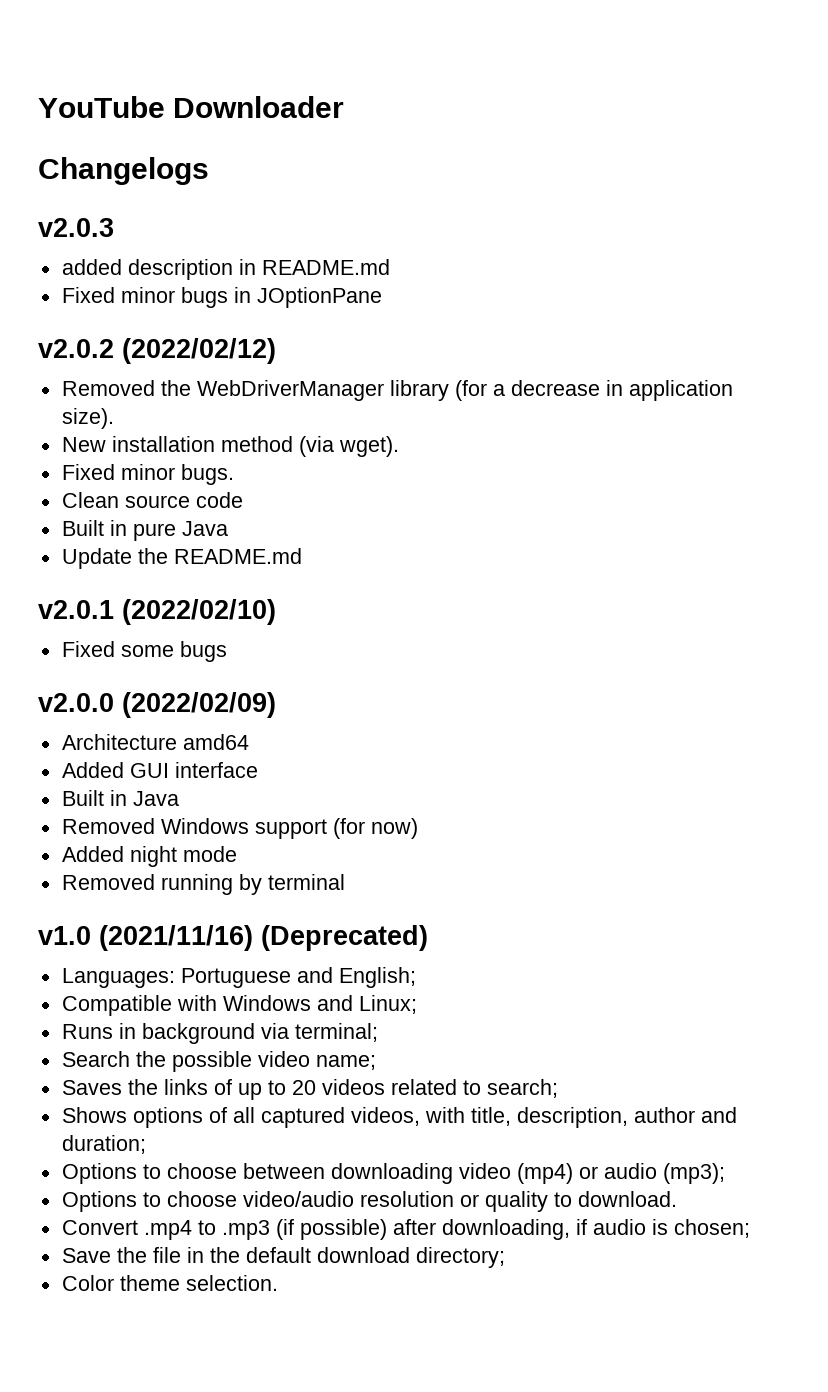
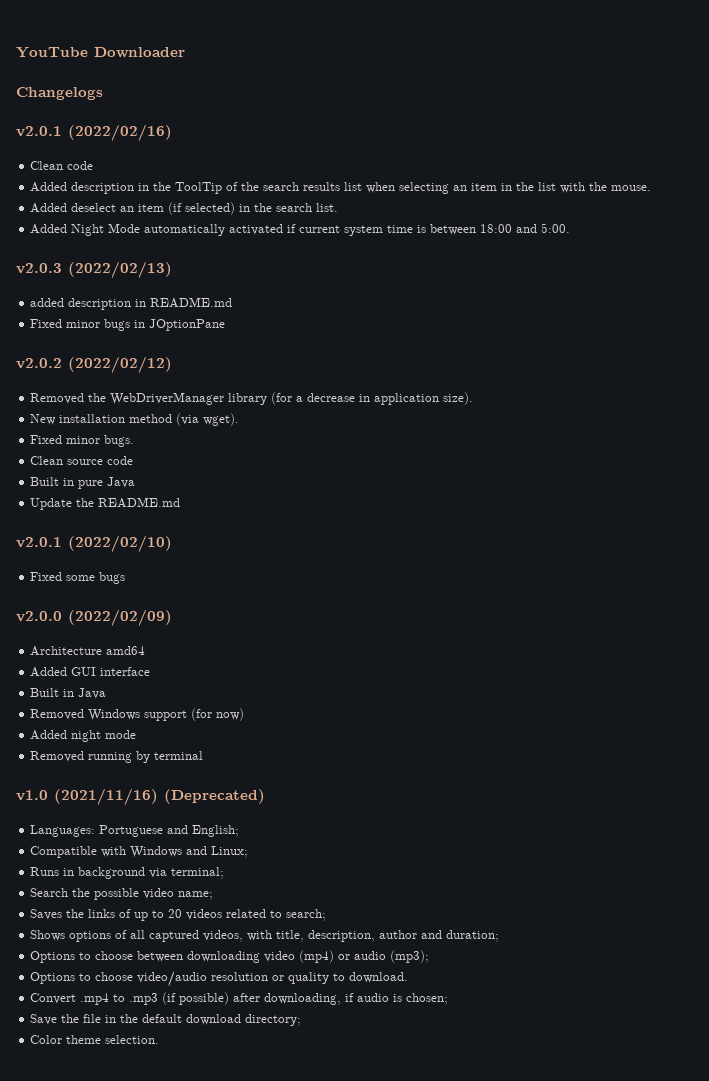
(209, 171) none -> [16,124,172,141] [30,161,94,170] [30,182,652,194] [30,202,339,215] [30,223,571,236] // v2.0.1 (2022/02/16) // Clean code // Added description in the ToolTip of the search results list when selecting an item in the list with the mouse. // Added deselect an item (if selected) in the search list. // Added Night Mode automatically activated if current system time is between 18:00 and 5:00.
(114, 227) none -> [68,261,172,278] (2022/02/13)

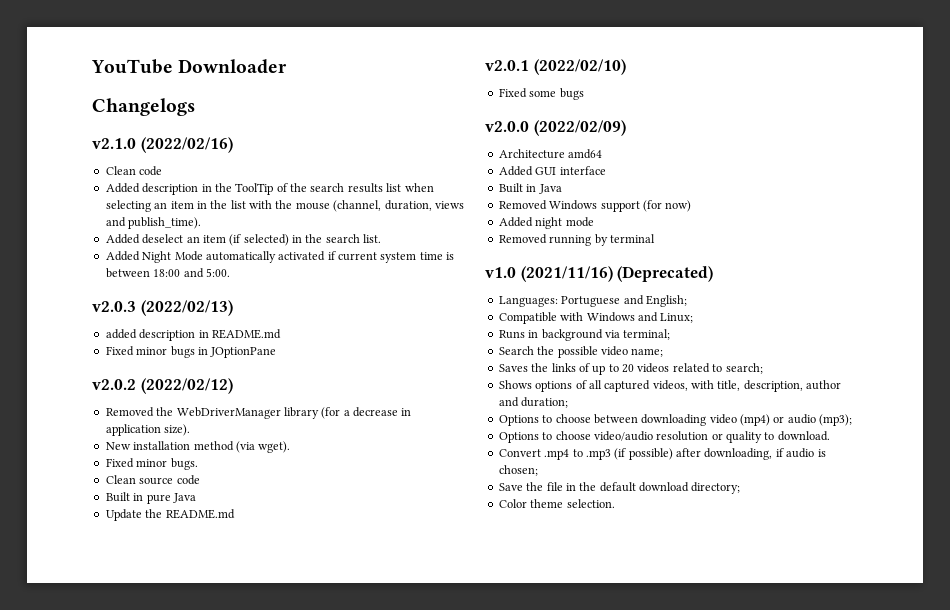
[16,126,62,137] v2.0.1 -> [92,138,136,149] v2.1.0
[611,185,652,191] mouse. -> [295,200,464,212] [105,217,202,229] mouse (channel, duration, views and publish_time).

